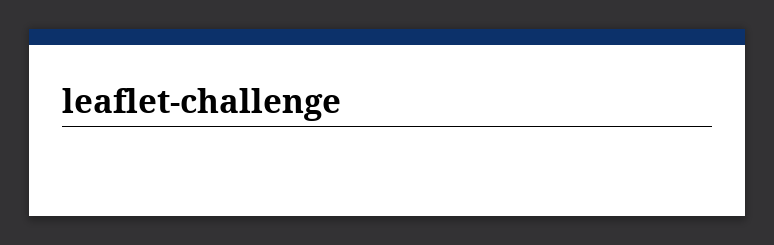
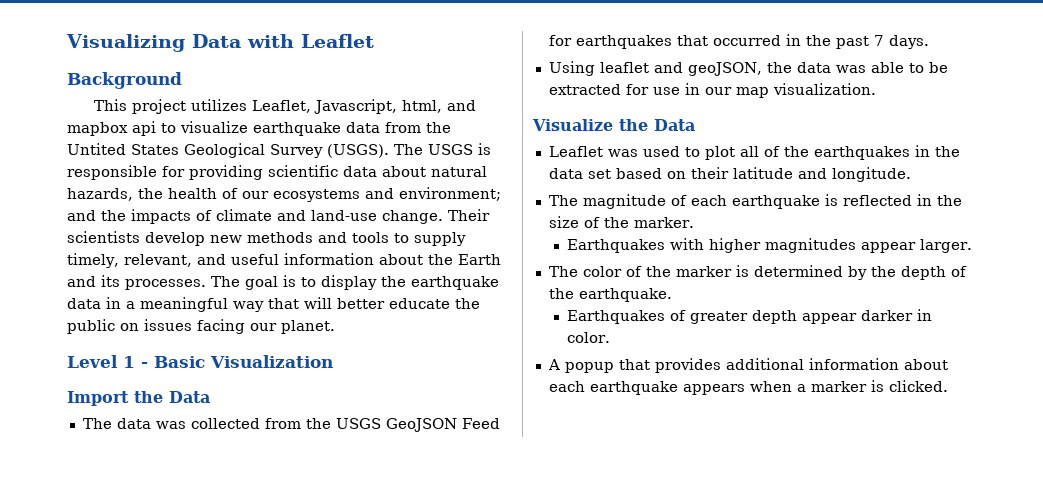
[62,88,341,121] leaflet-challenge -> [66,34,374,52] [67,72,182,89] [94,99,477,114] [67,121,451,136] [67,143,491,158] [67,165,487,180] [67,187,501,202] [67,209,490,224] [67,231,466,246] [67,253,501,268] [67,275,499,290] [67,297,480,312] [67,319,335,334] [67,355,333,368] [67,391,210,406] [82,418,500,432] [548,34,929,49] [548,61,948,76] [548,83,876,98] [532,119,695,131] [548,145,960,160] [548,167,911,182] [548,194,962,209] [548,216,694,228] [566,238,972,253] [548,265,967,280] [548,288,672,302] [566,309,932,324] [566,332,610,343] [547,358,948,373] [548,380,948,395] Visualizing Data with Leaflet // Background // This project utilizes Leaflet, Javascript, html, and mapbox api to visualize earthquake data from the Untited States Geological Survey (USGS). The USGS is responsible for providing scientific data about natural hazards, the health of our ecosystems and environment; and the impacts of climate and land-use change. Their scientists develop new methods and tools to supply timely, relevant, and useful information about the Earth and its processes. The goal is to display the earthquake data in a meaningful way that will better educate the public on issues facing our planet. // Level 1 - Basic Visualization // Import the Data // The data was collected from the USGS GeoJSON Feed for earthquakes that occurred in the past 7 days. // Using leaflet and geoJSON, the data was able to be extracted for use in our map visualization. // Visualize the Data // Leaflet was used to plot all of the earthquakes in the data set based on their latitude and longitude. // The magnitude of each earthquake is reflected in the size of the marker. // Earthquakes with higher magnitudes appear larger. // The color of the marker is determined by the depth of the earthquake. // Earthquakes of greater depth appear darker in color. // A popup that provides additional information about each earthquake appears when a marker is clicked.

